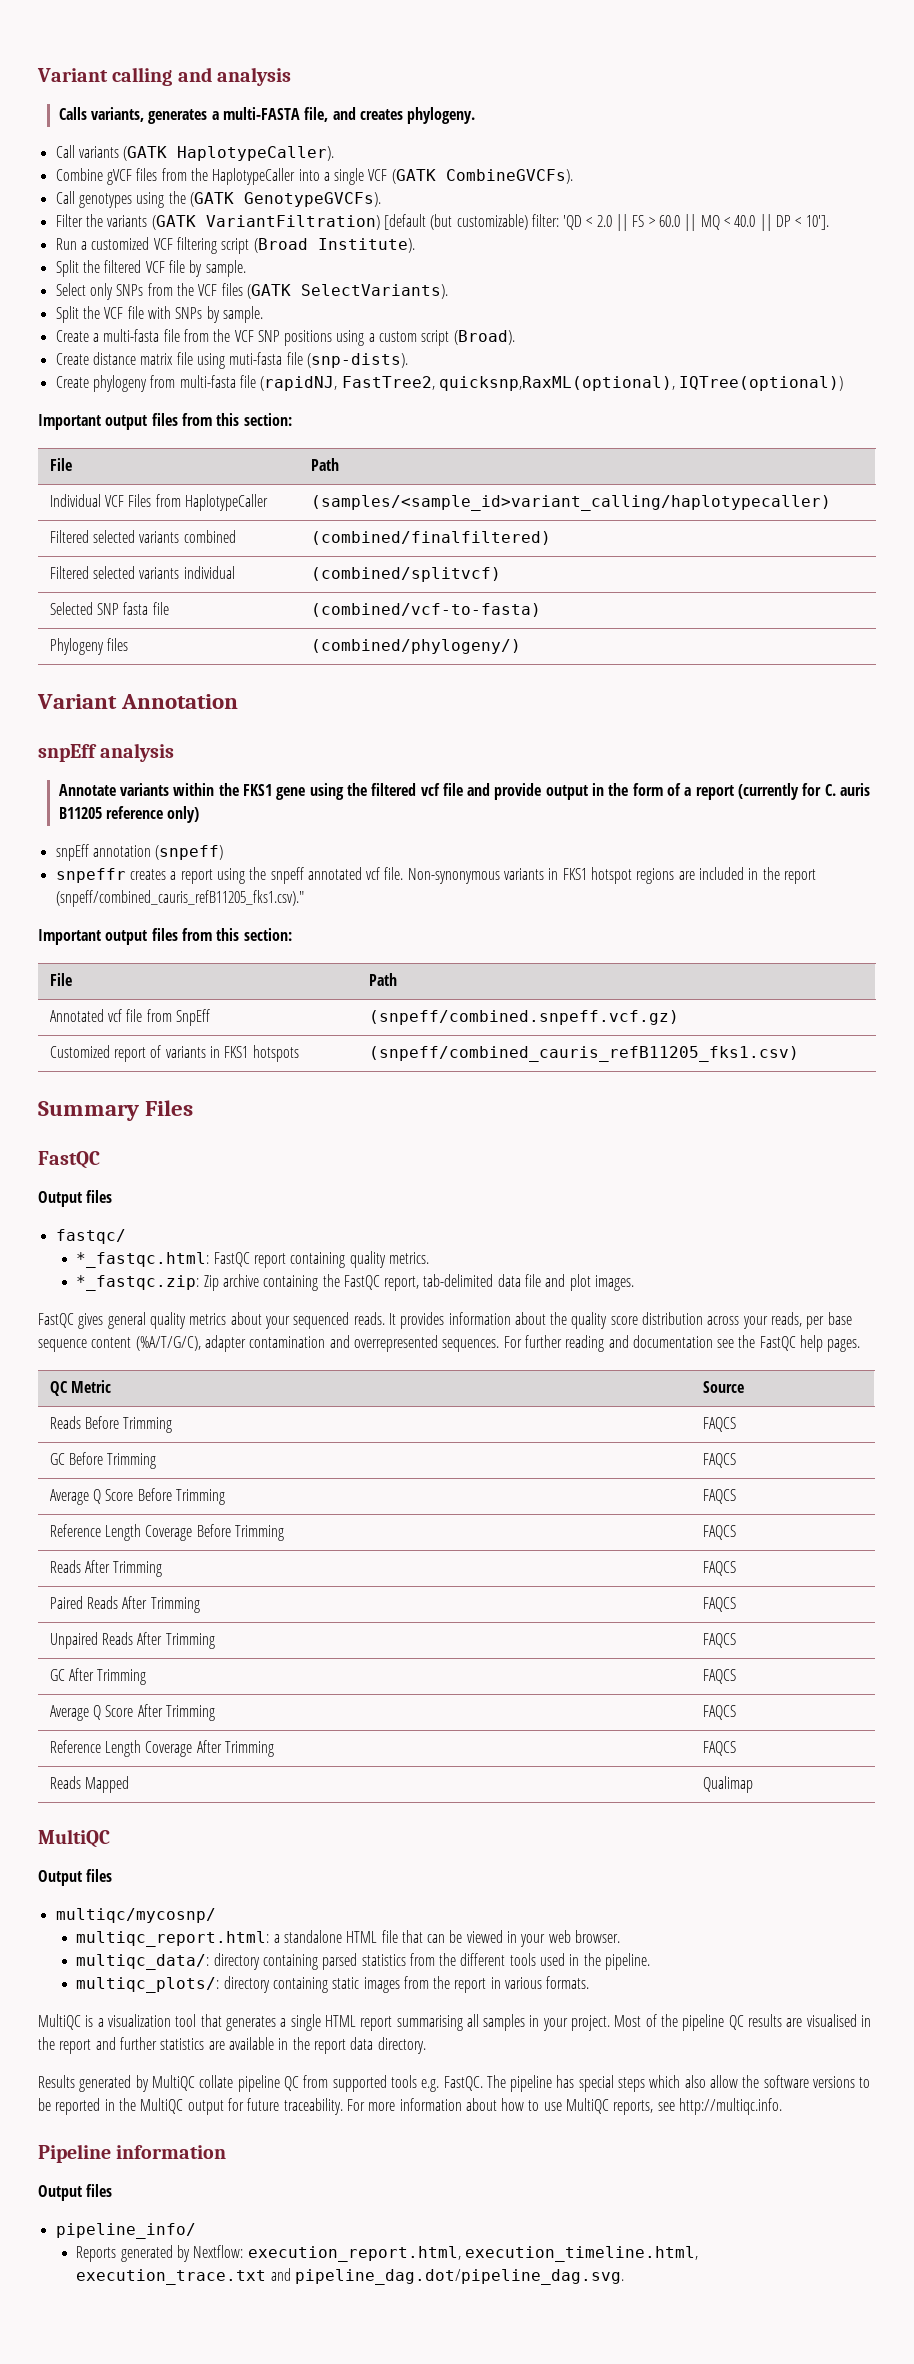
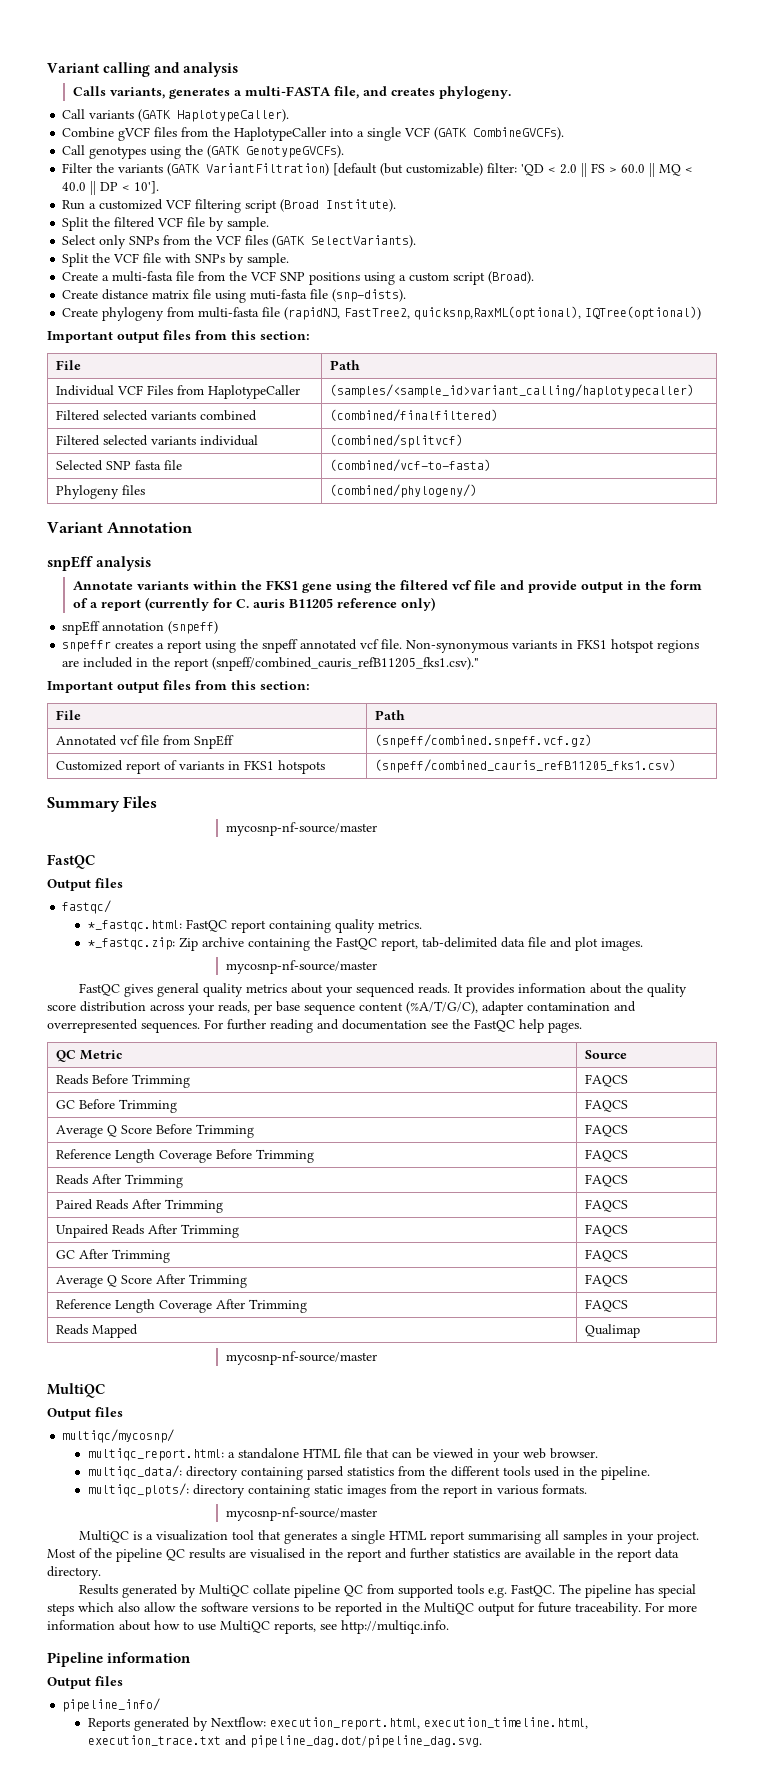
(194, 1108) none -> [226,822,378,836] // mycosnp-nf-source/master
(635, 1283) none -> [226,960,378,974] // mycosnp-nf-source/master
(753, 1784) none -> [226,1351,378,1365] // mycosnp-nf-source/master
(590, 1982) none -> [226,1507,378,1521] // mycosnp-nf-source/master

